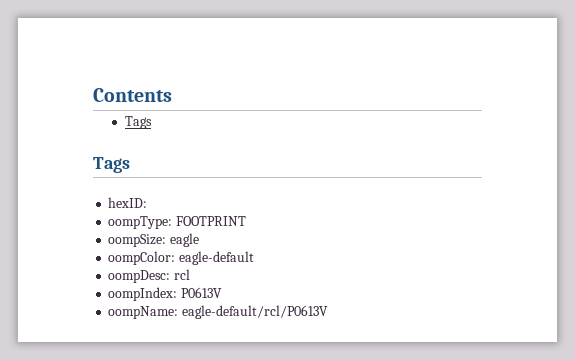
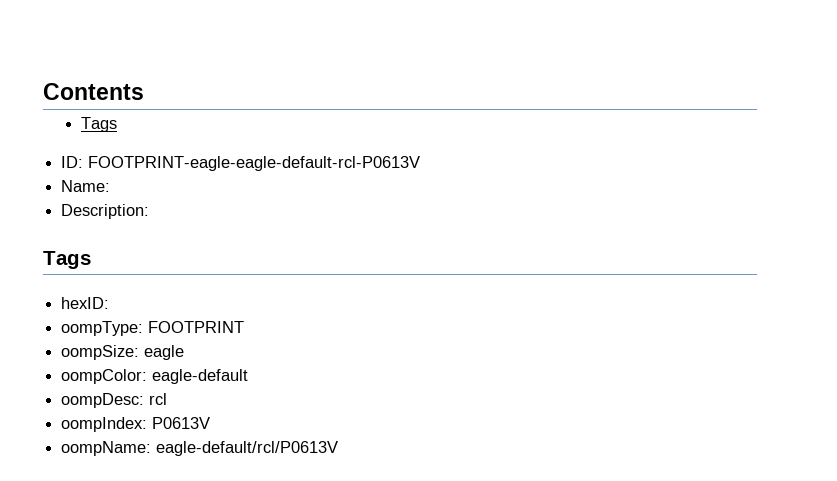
(153, 122) none -> [61,156,421,171] [61,180,111,192] [61,204,150,219] // ID: FOOTPRINT-eagle-eagle-default-rcl-P0613V // Name: // Description:

